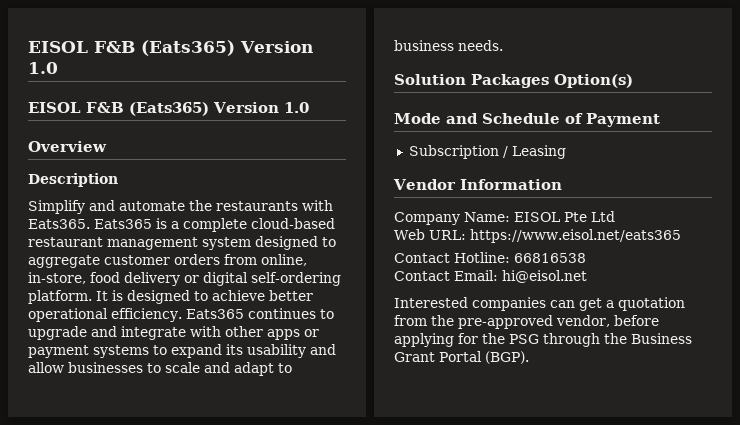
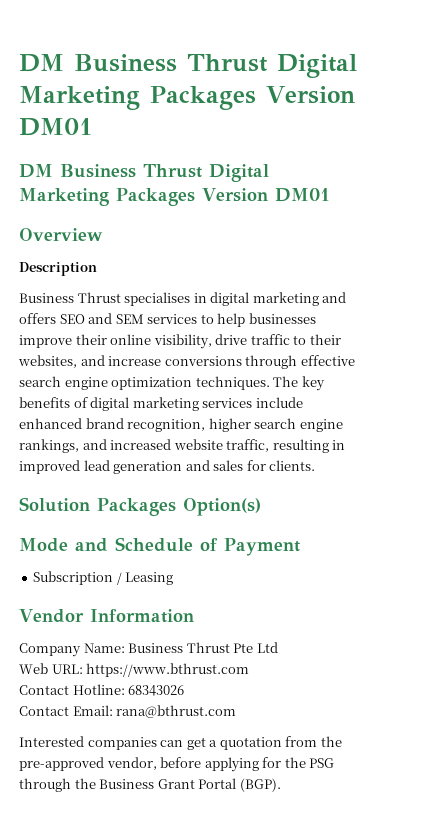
[28,40,313,56] [28,62,58,74] [28,102,309,116] [28,141,107,152] [28,173,118,187] [28,200,333,214] [28,218,335,232] [28,236,336,250] [28,254,307,268] [28,272,341,286] [28,290,313,304] [28,308,334,322] [28,326,319,340] [28,344,336,358] [28,362,292,376] [394,40,503,51] EISOL F&B (Eats365) Version 1.0 // EISOL F&B (Eats365) Version 1.0 // Overview // Description // Simplify and automate the restaurants with Eats365. Eats365 is a complete cloud-based restaurant management system designed to aggregate customer orders from online, in-store, food delivery or digital self-ordering platform. It is designed to achieve better operational efficiency. Eats365 continues to upgrade and integrate with other apps or payment systems to expand its usability and allow businesses to scale and adapt to business needs. -> [19,54,357,78] [19,86,355,110] [19,118,92,136] [19,164,269,182] [19,188,330,206] [19,228,103,241] [19,262,97,276] [19,292,347,306] [19,313,316,327] [19,334,341,349] [18,355,355,369] [19,376,325,391] [19,397,303,411] [19,418,343,432] [19,439,346,453] [19,460,316,474] DM Business Thrust Digital Marketing Packages Version DM01 // DM Business Thrust Digital Marketing Packages Version DM01 // Overview // Description // Business Thrust specialises in digital marketing and offers SEO and SEM services to help businesses improve their online visibility, drive traffic to their websites, and increase conversions through effective search engine optimization techniques. The key benefits of digital marketing services include enhanced brand recognition, higher search engine rankings, and increased website traffic, resulting in improved lead generation and sales for clients.
[514,212,560,222] EISOL -> [128,642,230,653] Business Thrust
[469,229,681,243] https://www.eisol.net/eats365 -> [86,663,250,677] https://www.bthrust.com
[514,253,586,263] 66816538 -> [128,685,185,696] 68343026
[502,270,587,283] hi@eisol.net -> [116,705,237,718] rana@bthrust.com

